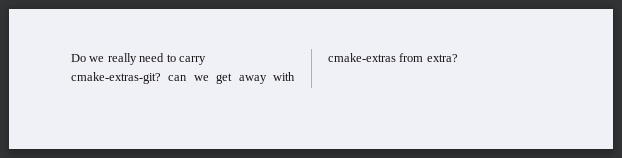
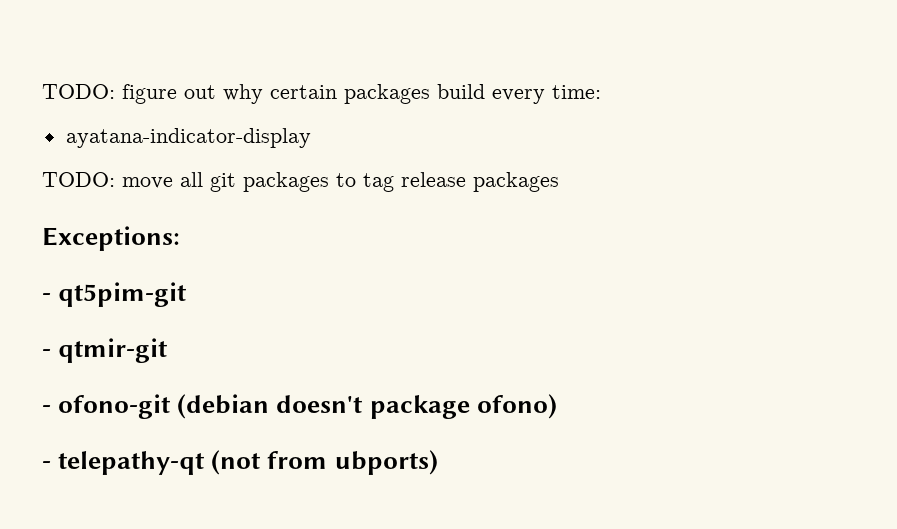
[71,53,206,65] [71,72,295,84] [328,53,458,62] Do we really need to carry cmake-extras-git? can we get away with cmake-extras from extra? -> [42,84,601,104] [65,128,311,148] [42,172,559,192] [42,226,180,251] [42,282,188,307] [42,338,169,363] [42,394,557,419] [42,450,438,475] TODO: figure out why certain packages build every time: // ayatana-indicator-display // TODO: move all git packages to tag release packages // Exceptions: // - qt5pim-git // - qtmir-git // - ofono-git (debian doesn't package ofono) // - telepathy-qt (not from ubports)

